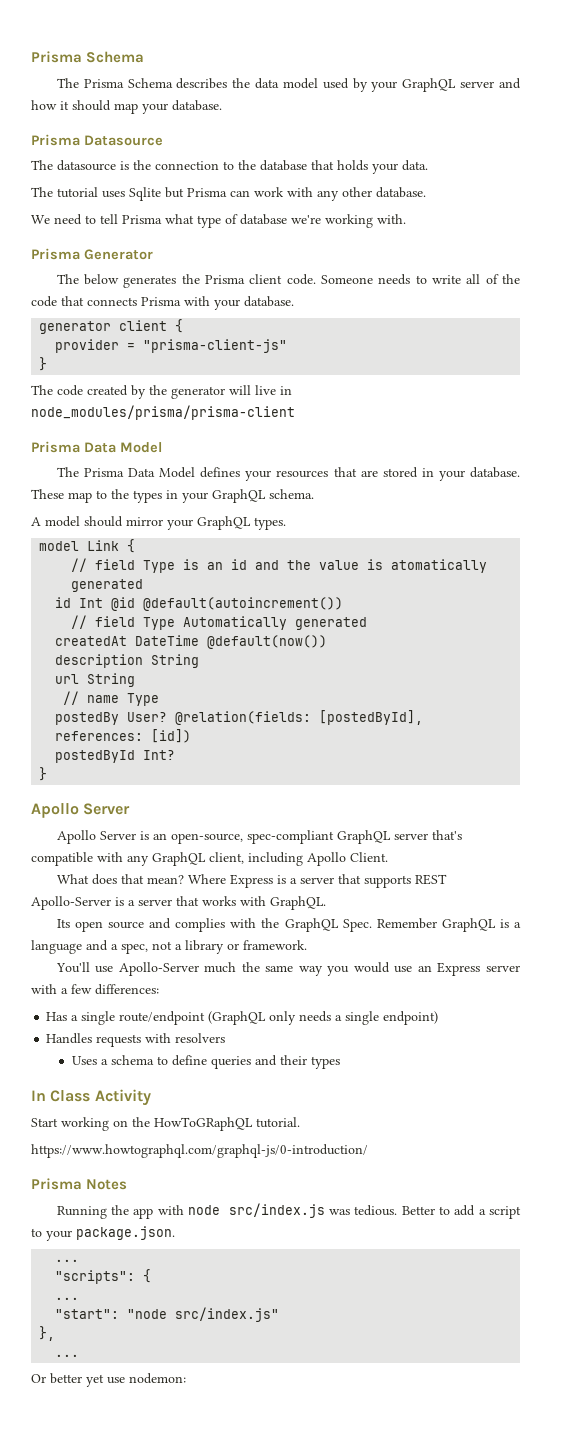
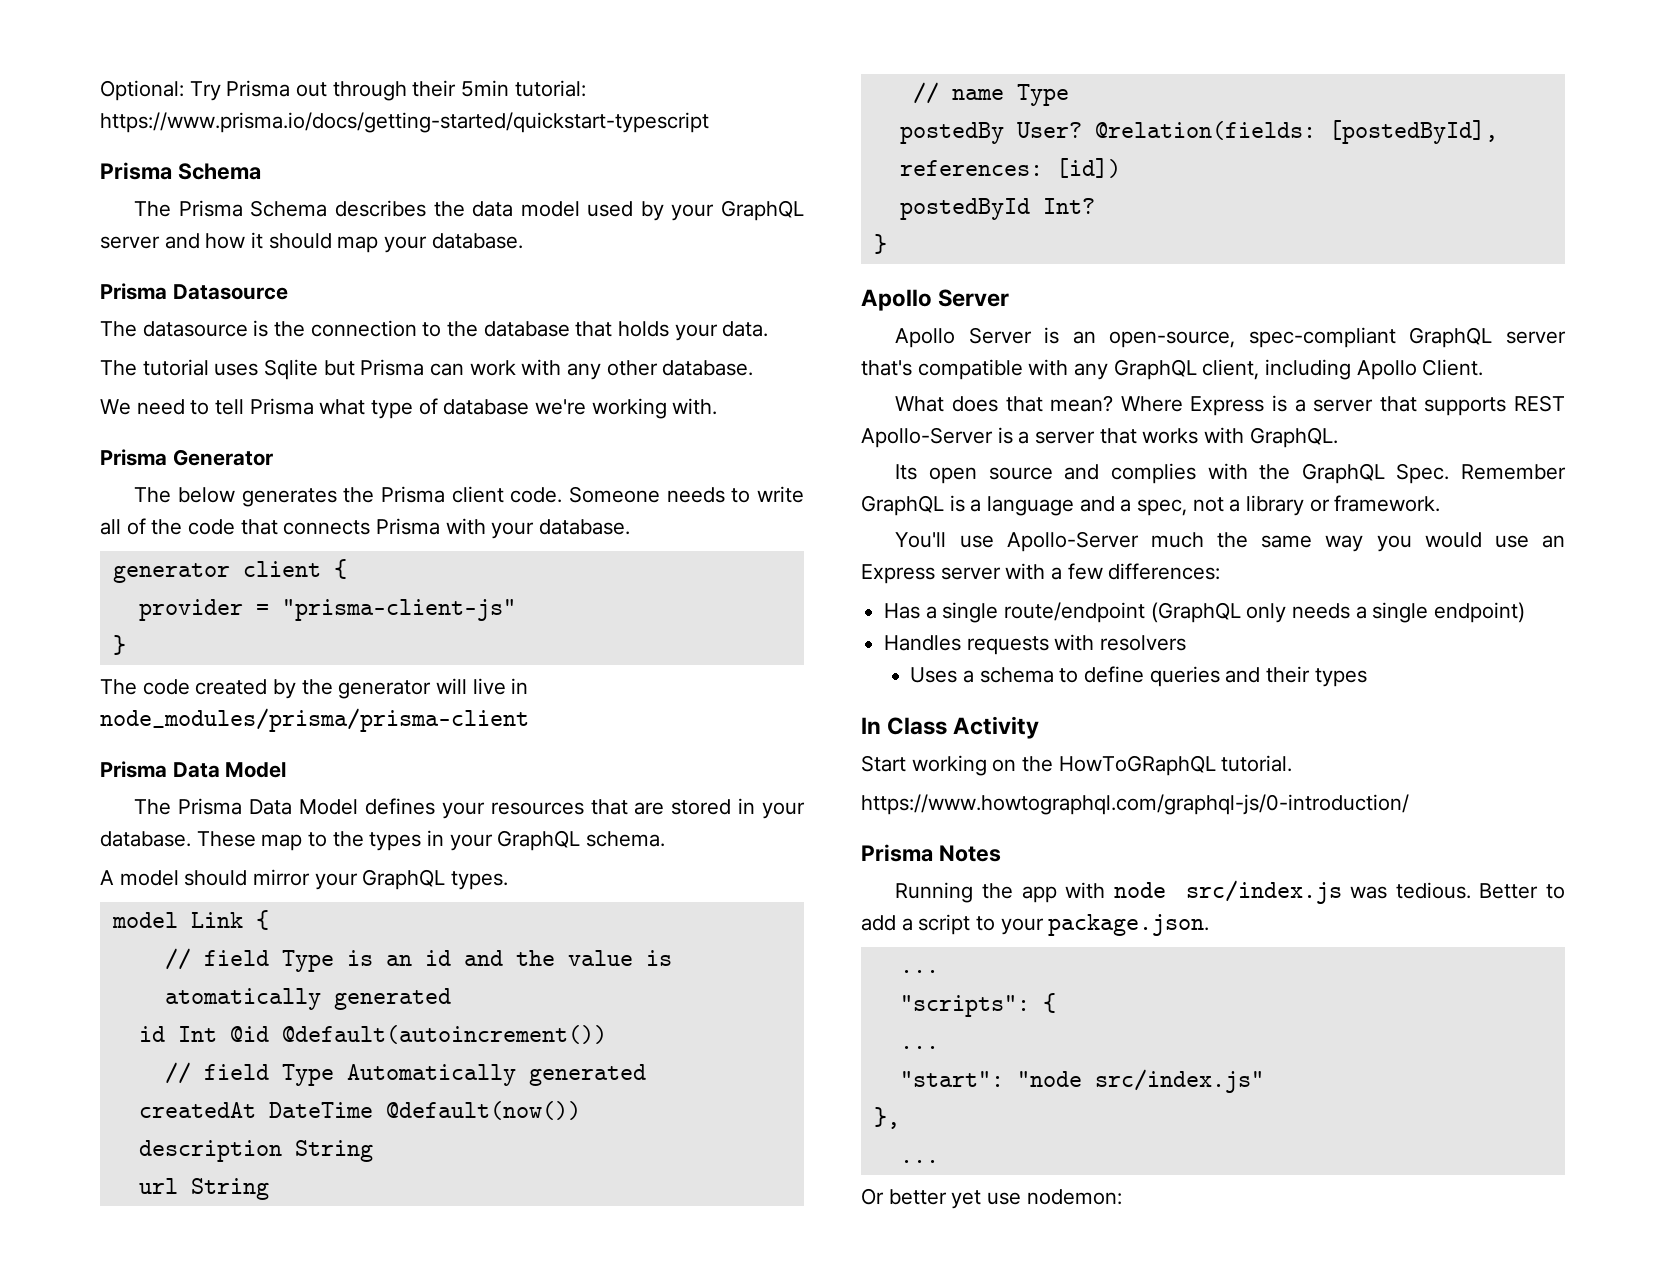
(31, 57) none -> [100,80,586,101] [100,112,709,133] Optional: Try Prisma out through their 5min tutorial: https://www.prisma.io/docs/getting-started/quickstart-typescript //

